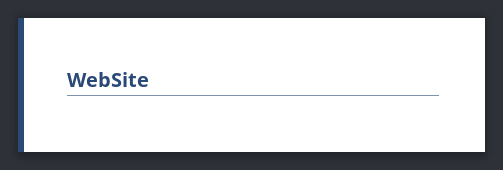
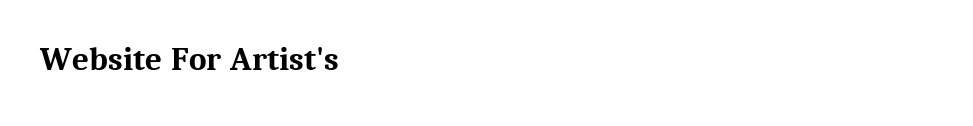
[67,72,149,87] WebSite -> [39,47,339,70] Website For Artist's

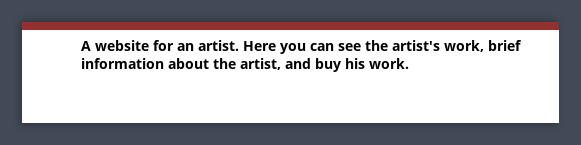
[39,47,339,70] Website For Artist's -> [81,40,522,54] [81,58,409,72] A website for an artist. Here you can see the artist's work, brief information about the artist, and buy his work.

